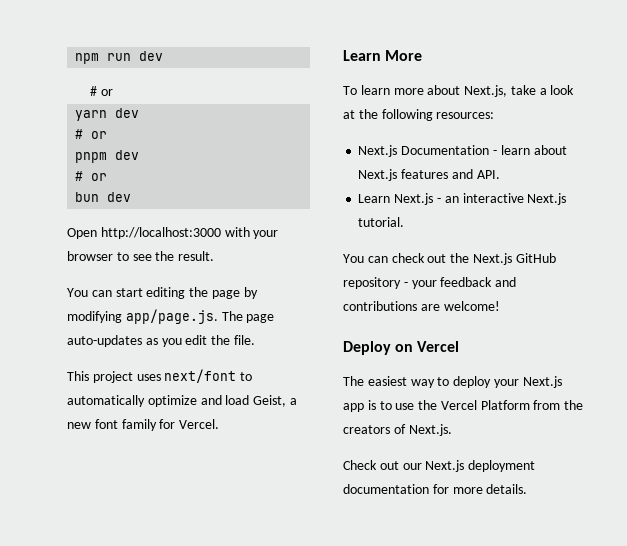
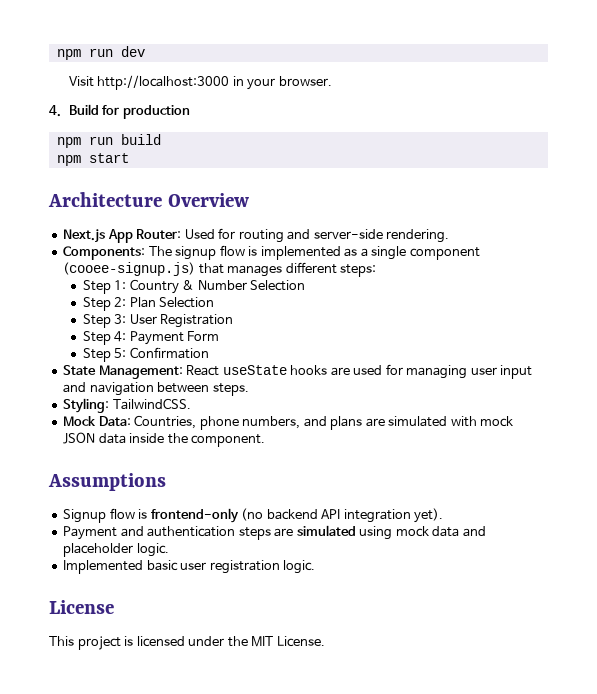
[90,86,114,96] [75,108,140,121] [75,129,108,139] [75,150,140,163] [75,171,108,181] [75,192,132,202] [67,227,279,239] [67,251,215,261] [67,287,258,299] [67,309,275,324] [67,335,255,347] [67,369,253,383] [67,395,297,407] [67,419,220,431] [343,50,423,61] [343,85,575,97] [343,109,495,121] [358,145,567,157] [358,169,500,181] [358,193,567,205] [358,217,405,227] [343,253,556,265] [343,277,517,289] [343,301,500,311] [343,341,460,355] [343,376,562,388] [343,400,584,412] [343,424,452,436] [343,460,536,472] [343,484,528,494] # or // yarn dev // # or // pnpm dev // # or // bun dev // Open http://localhost:3000 with your browser to see the result. // You can start editing the page by modifying app/page.js. The page auto-updates as you edit the file. // This project uses next/font to automatically optimize and load Geist, a new font family for Vercel. // Learn More // To learn more about Next.js, take a look at the following resources: // Next.js Documentation - learn about Next.js features and API. // Learn Next.js - an interactive Next.js tutorial. // You can check out the Next.js GitHub repository - your feedback and contributions are welcome! // Deploy on Vercel // The easiest way to deploy your Next.js app is to use the Vercel Platform from the creators of Next.js. // Check out our Next.js deployment documentation for more details. -> [68,75,332,90] [49,104,190,119] [56,134,161,148] [56,153,129,166] [48,192,249,207] [63,228,450,243] [63,245,480,260] [63,262,377,277] [82,279,306,294] [82,297,215,311] [82,314,234,328] [82,331,220,345] [82,347,209,362] [63,364,533,379] [63,382,249,396] [63,398,191,413] [63,415,514,430] [63,432,266,447] [48,473,166,491] [63,508,444,523] [63,525,486,540] [63,543,169,557] [63,560,316,574] [49,600,114,614] [49,636,325,650] Visit http://localhost:3000 in your browser. // 4. Build for production // npm run build // npm start // Architecture Overview // Next.js App Router: Used for routing and server-side rendering. // Components: The signup flow is implemented as a single component (cooee-signup.js) that manages different steps: // Step 1: Country & Number Selection // Step 2: Plan Selection // Step 3: User Registration // Step 4: Payment Form // Step 5: Confirmation // State Management: React useState hooks are used for managing user input and navigation between steps. // Styling: TailwindCSS. // Mock Data: Countries, phone numbers, and plans are simulated with mock JSON data inside the component. // Assumptions // Signup flow is frontend-only (no backend API integration yet). // Payment and authentication steps are simulated using mock data and placeholder logic. // Implemented basic user registration logic. // License // This project is licensed under the MIT License.

